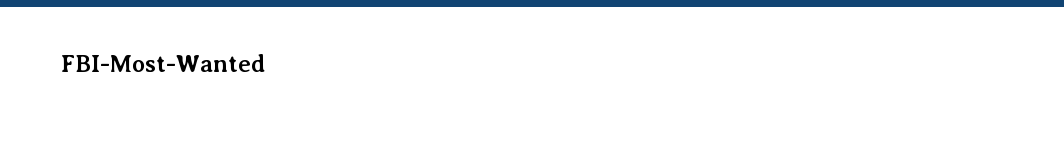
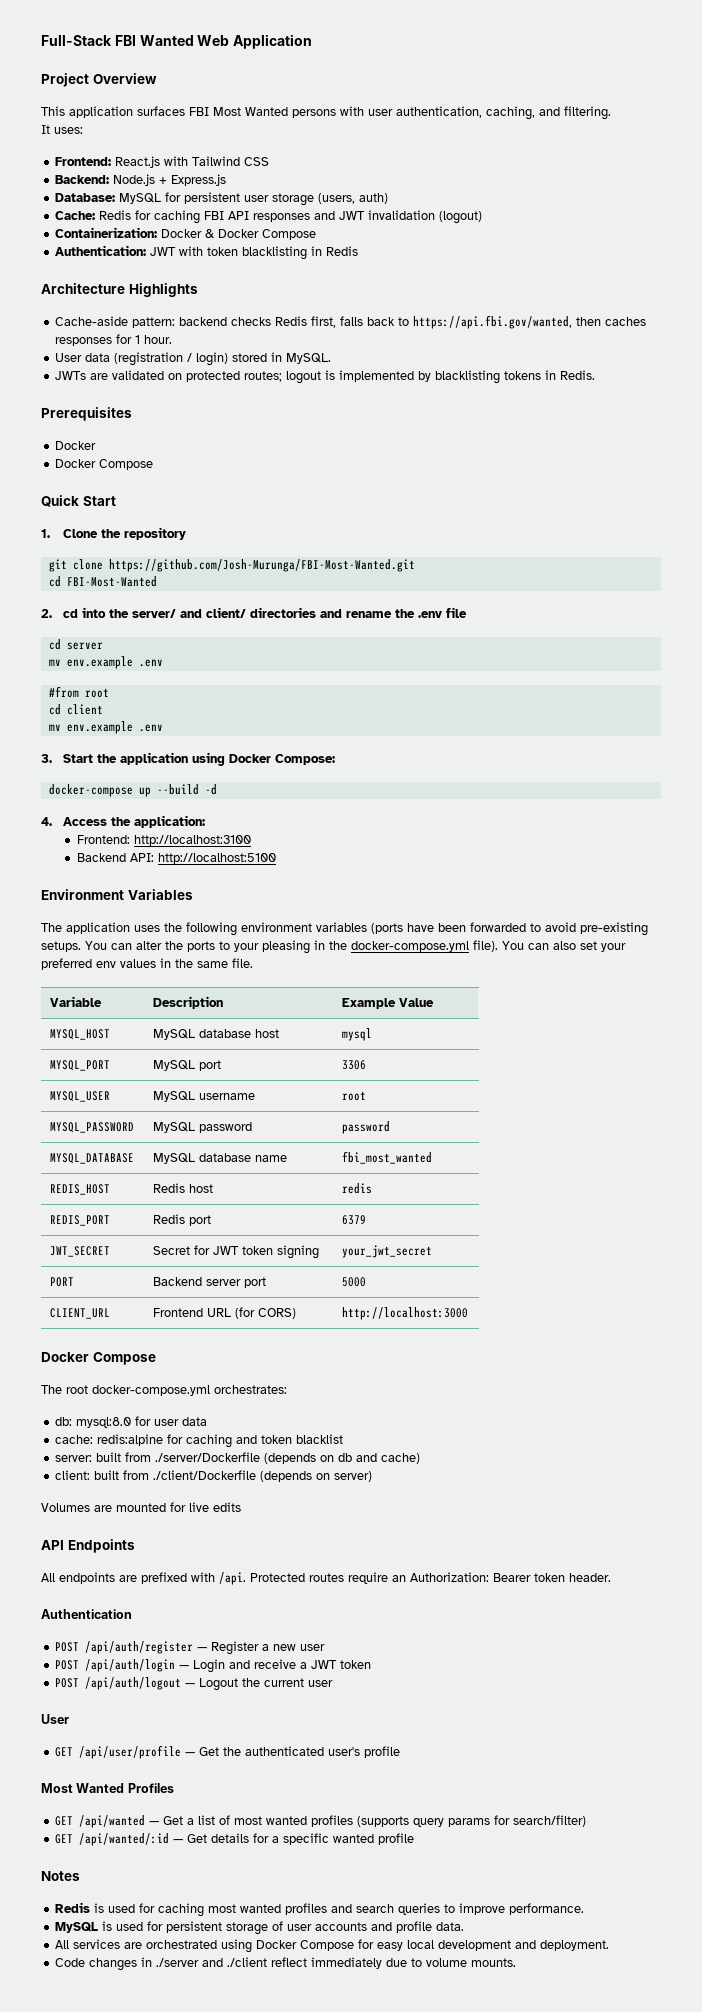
[61,54,265,72] FBI-Most-Wanted -> [41,34,313,49] [41,73,157,87] [41,106,611,120] [41,125,83,134] [55,156,270,168] [55,174,227,186] [55,192,389,206] [55,210,483,224] [55,227,317,240] [55,245,359,260] [41,283,198,297] [55,315,647,329] [55,334,173,346] [55,352,332,366] [55,370,596,384] [41,407,132,421] [55,441,97,450] [55,459,154,470] [41,495,116,507] [41,527,186,540] [48,559,415,572] [48,576,157,587] [41,607,467,618] [48,639,103,650] [48,656,163,669] [48,686,109,698] [48,704,103,715] [48,721,163,734] [41,752,335,766] [48,784,217,797] [41,815,205,828] [76,835,251,846] [76,853,276,864] [41,889,193,900] [41,922,648,936] [41,940,626,954] [41,958,253,970] [50,996,103,1007] [153,996,224,1009] [342,998,435,1009] [50,1029,111,1040] [153,1029,280,1040] [342,1028,373,1041] [50,1060,111,1071] [153,1060,222,1071] [342,1060,367,1070] [50,1091,111,1102] [153,1091,256,1102] [342,1091,367,1101] [50,1122,135,1133] [153,1122,253,1133] [342,1121,391,1134] [50,1153,135,1164] [153,1153,288,1164] [342,1151,433,1164] [50,1184,111,1195] [153,1183,214,1193] [342,1183,373,1194] [50,1215,111,1226] [153,1214,212,1226] [342,1215,367,1225] [50,1246,111,1257] [153,1245,320,1259] [342,1245,433,1258] [50,1277,75,1287] [153,1277,267,1288] [342,1277,367,1287] [50,1308,111,1319] [153,1307,297,1319] [342,1307,469,1320] [41,1352,156,1365] [41,1385,287,1396] [55,1416,208,1428] [55,1434,344,1448] [55,1452,421,1464] [55,1470,373,1482] [41,1502,241,1512] [41,1539,135,1553] [41,1572,611,1585] [41,1609,132,1619] [55,1641,326,1655] [55,1659,372,1673] [55,1677,334,1691] [41,1714,69,1724] [55,1745,401,1759] [41,1783,174,1793] [55,1815,587,1828] [55,1833,415,1846] [41,1871,80,1881] [55,1902,585,1917] [55,1921,465,1935] [55,1939,610,1953] [55,1957,517,1971] Full-Stack FBI Wanted Web Application // Project Overview // This application surfaces FBI Most Wanted persons with user authentication, caching, and filtering. // It uses: // Frontend: React.js with Tailwind CSS // Backend: Node.js + Express.js // Database: MySQL for persistent user storage (users, auth) // Cache: Redis for caching FBI API responses and JWT invalidation (logout) // Containerization: Docker & Docker Compose // Authentication: JWT with token blacklisting in Redis // Architecture Highlights // Cache-aside pattern: backend checks Redis first, falls back to https://api.fbi.gov/wanted, then caches responses for 1 hour. // User data (registration / login) stored in MySQL. // JWTs are validated on protected routes; logout is implemented by blacklisting tokens in Redis. // Prerequisites // Docker // Docker Compose // Quick Start // 1. Clone the repository // git clone https://github.com/Josh-Murunga/FBI-Most-Wanted.git // cd FBI-Most-Wanted // 2. cd into the server/ and client/ directories and rename the .env file // cd server // mv env.example .env // #from root // cd client // mv env.example .env // 3. Start the application using Docker Compose: // docker-compose up --build -d // 4. Access the application: // Frontend: http://localhost:3100 // Backend API: http://localhost:5100 // Environment Variables // The application uses the following environment variables (ports have been forwarded to avoid pre-existing setups. You can alter the ports to your pleasing in the docker-compose.yml file). You can also set your preferred env values in the same file. // Variable | Description | Example Value // MYSQL_HOST | MySQL database host | mysql // MYSQL_PORT | MySQL port | 3306 // MYSQL_USER | MySQL username | root // MYSQL_PASSWORD | MySQL password | password // MYSQL_DATABASE | MySQL database name | fbi_most_wanted // REDIS_HOST | Redis host | redis // REDIS_PORT | Redis port | 6379 // JWT_SECRET | Secret for JWT token signing | your_jwt_secret // PORT | Backend server port | 5000 // CLIENT_URL | Frontend URL (for CORS) | http://localhost:3000 // Docker Compose // The root docker-compose.yml orchestrates: // db: mysql:8.0 for user data // cache: redis:alpine for caching and token blacklist // server: built from ./server/Dockerfile (depends on db and cache) // client: built from ./client/Dockerfile (depends on server) // Volumes are mounted for live edits // API Endpoints // All endpoints are prefixed with /api. Protected routes require an Authorization: Bearer token header. // Authentication // POST /api/auth/register — Register a new user // POST /api/auth/login — Login and receive a JWT token // POST /api/auth/logout — Logout the current user // User // GET /api/user/profile — Get the authenticated user's profile // Most Wanted Profiles // GET /api/wanted — Get a list of most wanted profiles (supports query params for search/filter) // GET /api/wanted/:id — Get details for a specific wanted profile // Notes // Redis is used for caching most wanted profiles and search queries to improve performance. // MySQL is used for persistent storage of user accounts and profile data. // All services are orchestrated using Docker Compose for easy local development and deployment. // Code changes in ./server and ./client reflect immediately due to volume mounts.

